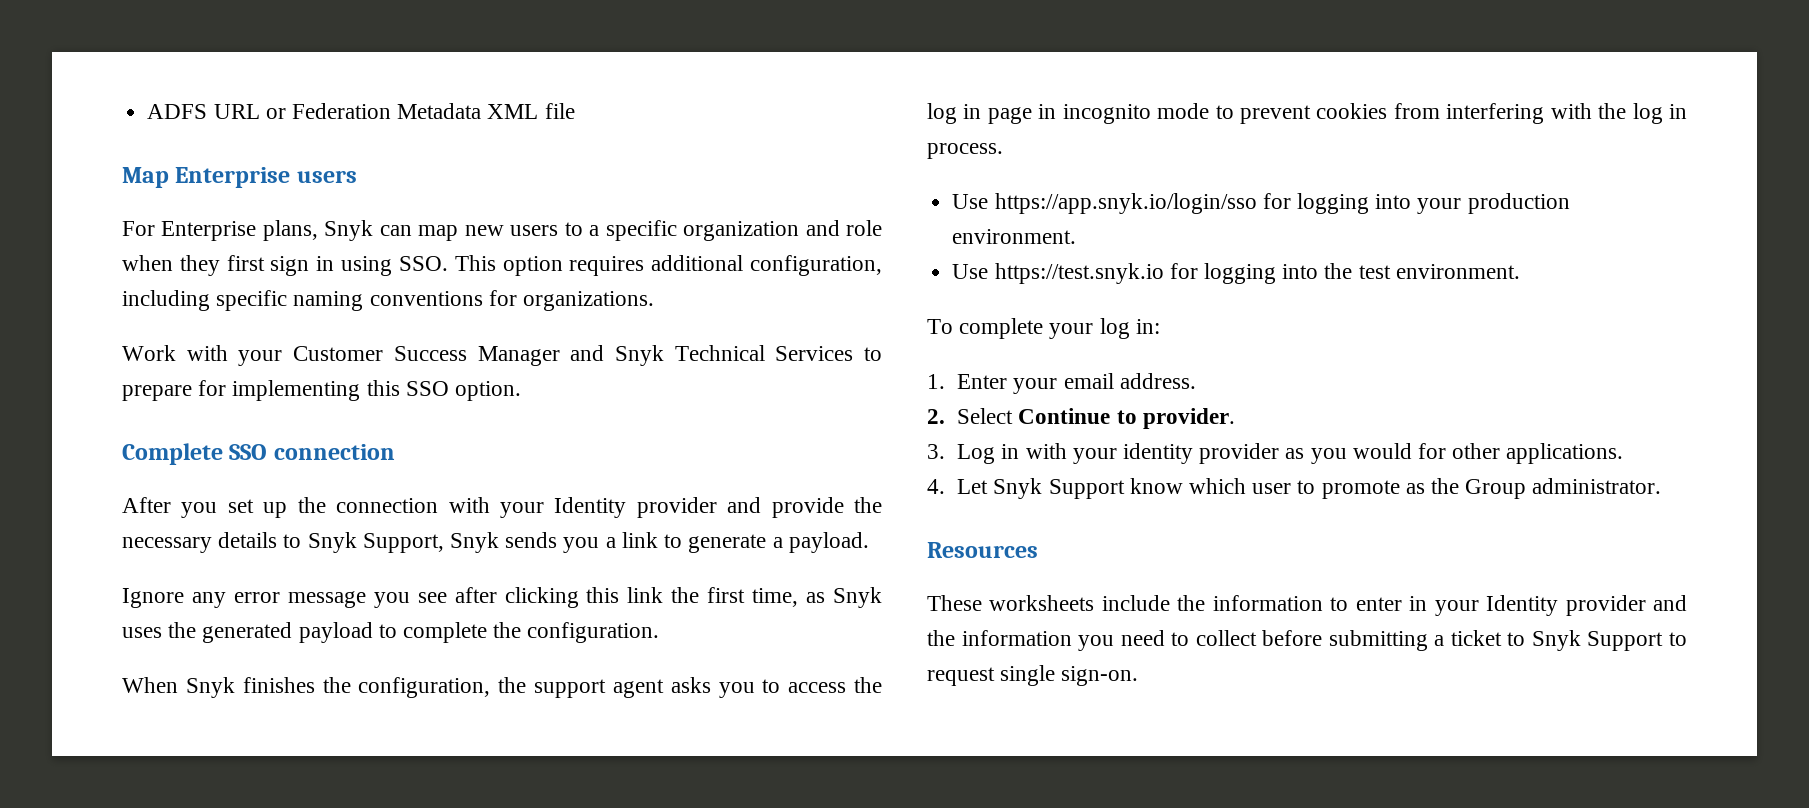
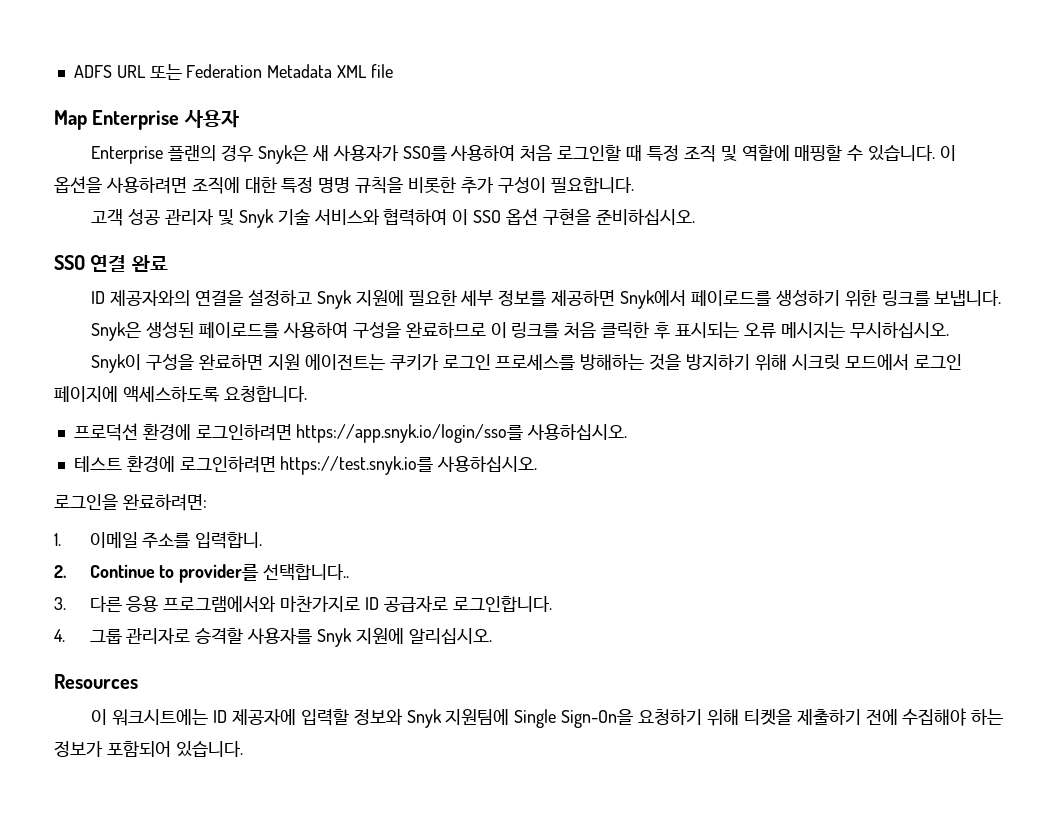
[265,108,286,119] or -> [149,64,182,80] 또는
[296,170,357,183] [122,220,882,241] [122,255,882,276] [122,290,655,311] [122,345,883,366] [122,380,522,401] [122,443,395,465] [122,497,882,518] [122,532,869,553] [122,587,883,608] [122,622,660,643] [122,677,883,698] [927,103,1687,124] [927,143,1003,159] [952,193,1570,214] [952,229,1077,244] [952,263,1520,284] [927,318,1160,339] [927,373,1196,394] users // For Enterprise plans, Snyk can map new users to a specific organization and role when they first sign in using SSO. This option requires additional configuration, including specific naming conventions for organizations. // Work with your Customer Success Manager and Snyk Technical Services to prepare for implementing this SSO option. // Complete SSO connection // After you set up the connection with your Identity provider and provide the necessary details to Snyk Support, Snyk sends you a link to generate a payload. // Ignore any error message you see after clicking this link the first time, as Snyk uses the generated payload to complete the configuration. // When Snyk finishes the configuration, the support agent asks you to access the log in page in incognito mode to prevent cookies from interfering with the log in process. // Use https://app.snyk.io/login/sso for logging into your production environment. // Use https://test.snyk.io for logging into the test environment. // To complete your log in: // 1. Enter your email address. -> [183,110,239,128] [91,144,956,164] [54,176,634,194] [91,208,695,228] [54,255,168,272] [91,289,1002,309] [91,322,949,341] [91,354,962,373] [54,386,307,402] [73,423,628,443] [73,455,538,475] [54,494,207,511] [54,532,263,549] 사용자 // Enterprise 플랜의 경우 Snyk은 새 사용자가 SSO를 사용하여 처음 로그인할 때 특정 조직 및 역할에 매핑할 수 있습니다. 이 옵션을 사용하려면 조직에 대한 특정 명명 규칙을 비롯한 추가 구성이 필요합니다. // 고객 성공 관리자 및 Snyk 기술 서비스와 협력하여 이 SSO 옵션 구현을 준비하십시오. // SSO 연결 완료 // ID 제공자와의 연결을 설정하고 Snyk 지원에 필요한 세부 정보를 제공하면 Snyk에서 페이로드를 생성하기 위한 링크를 보냅니다. // Snyk은 생성된 페이로드를 사용하여 구성을 완료하므로 이 링크를 처음 클릭한 후 표시되는 오류 메시지는 무시하십시오. // Snyk이 구성을 완료하면 지원 에이전트는 쿠키가 로그인 프로세스를 방해하는 것을 방지하기 위해 시크릿 모드에서 로그인 페이지에 액세스하도록 요청합니다. // 프로덕션 환경에 로그인하려면 https://app.snyk.io/login/sso를 사용하십시오. // 테스트 환경에 로그인하려면 https://test.snyk.io를 사용하십시오. // 로그인을 완료하려면: // 1. 이메일 주소를 입력합니.
[957,408,1014,424] Select -> (66, 571) none
[1142,408,1235,429] provider. -> [179,563,350,583] provider를 선택합니다..
[957,443,1624,464] [927,478,1662,499] [927,542,1038,558] [927,595,1687,616] [927,630,1687,651] [927,665,1139,686] Log in with your identity provider as you would for other applications. // 4. Let Snyk Support know which user to promote as the Group administrator. // Resources // These worksheets include the information to enter in your Identity provider and the information you need to collect before submitting a ticket to Snyk Support to request single sign-on. -> [89,596,552,612] [54,628,492,647] [54,674,138,689] [91,708,1004,728] [54,741,243,757] 다른 응용 프로그램에서와 마찬가지로 ID 공급자로 로그인합니다. // 4. 그룹 관리자로 승격할 사용자를 Snyk 지원에 알리십시오. // Resources // 이 워크시트에는 ID 제공자에 입력할 정보와 Snyk 지원팀에 Single Sign-On을 요청하기 위해 티켓을 제출하기 전에 수집해야 하는 정보가 포함되어 있습니다.

